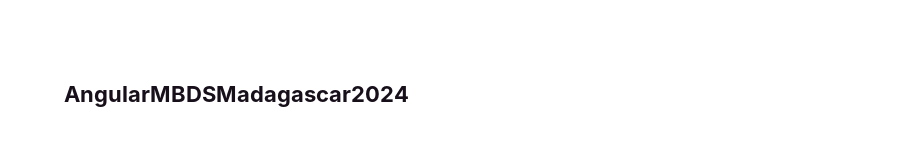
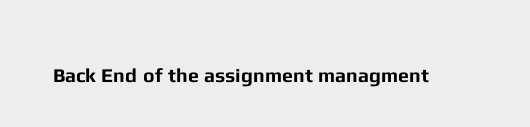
[64,86,409,107] AngularMBDSMadagascar2024 -> [53,68,430,87] Back End of the assignment managment

